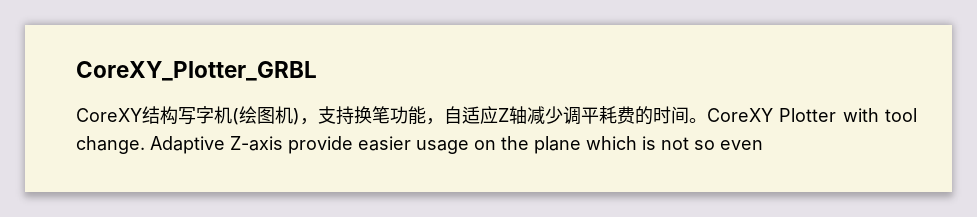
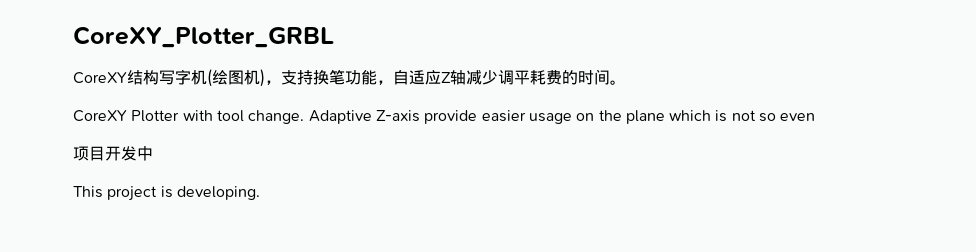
(707, 120) none -> (626, 82) //
(763, 145) none -> [73,146,153,161] [73,186,260,201] // 项目开发中 // This project is developing.

